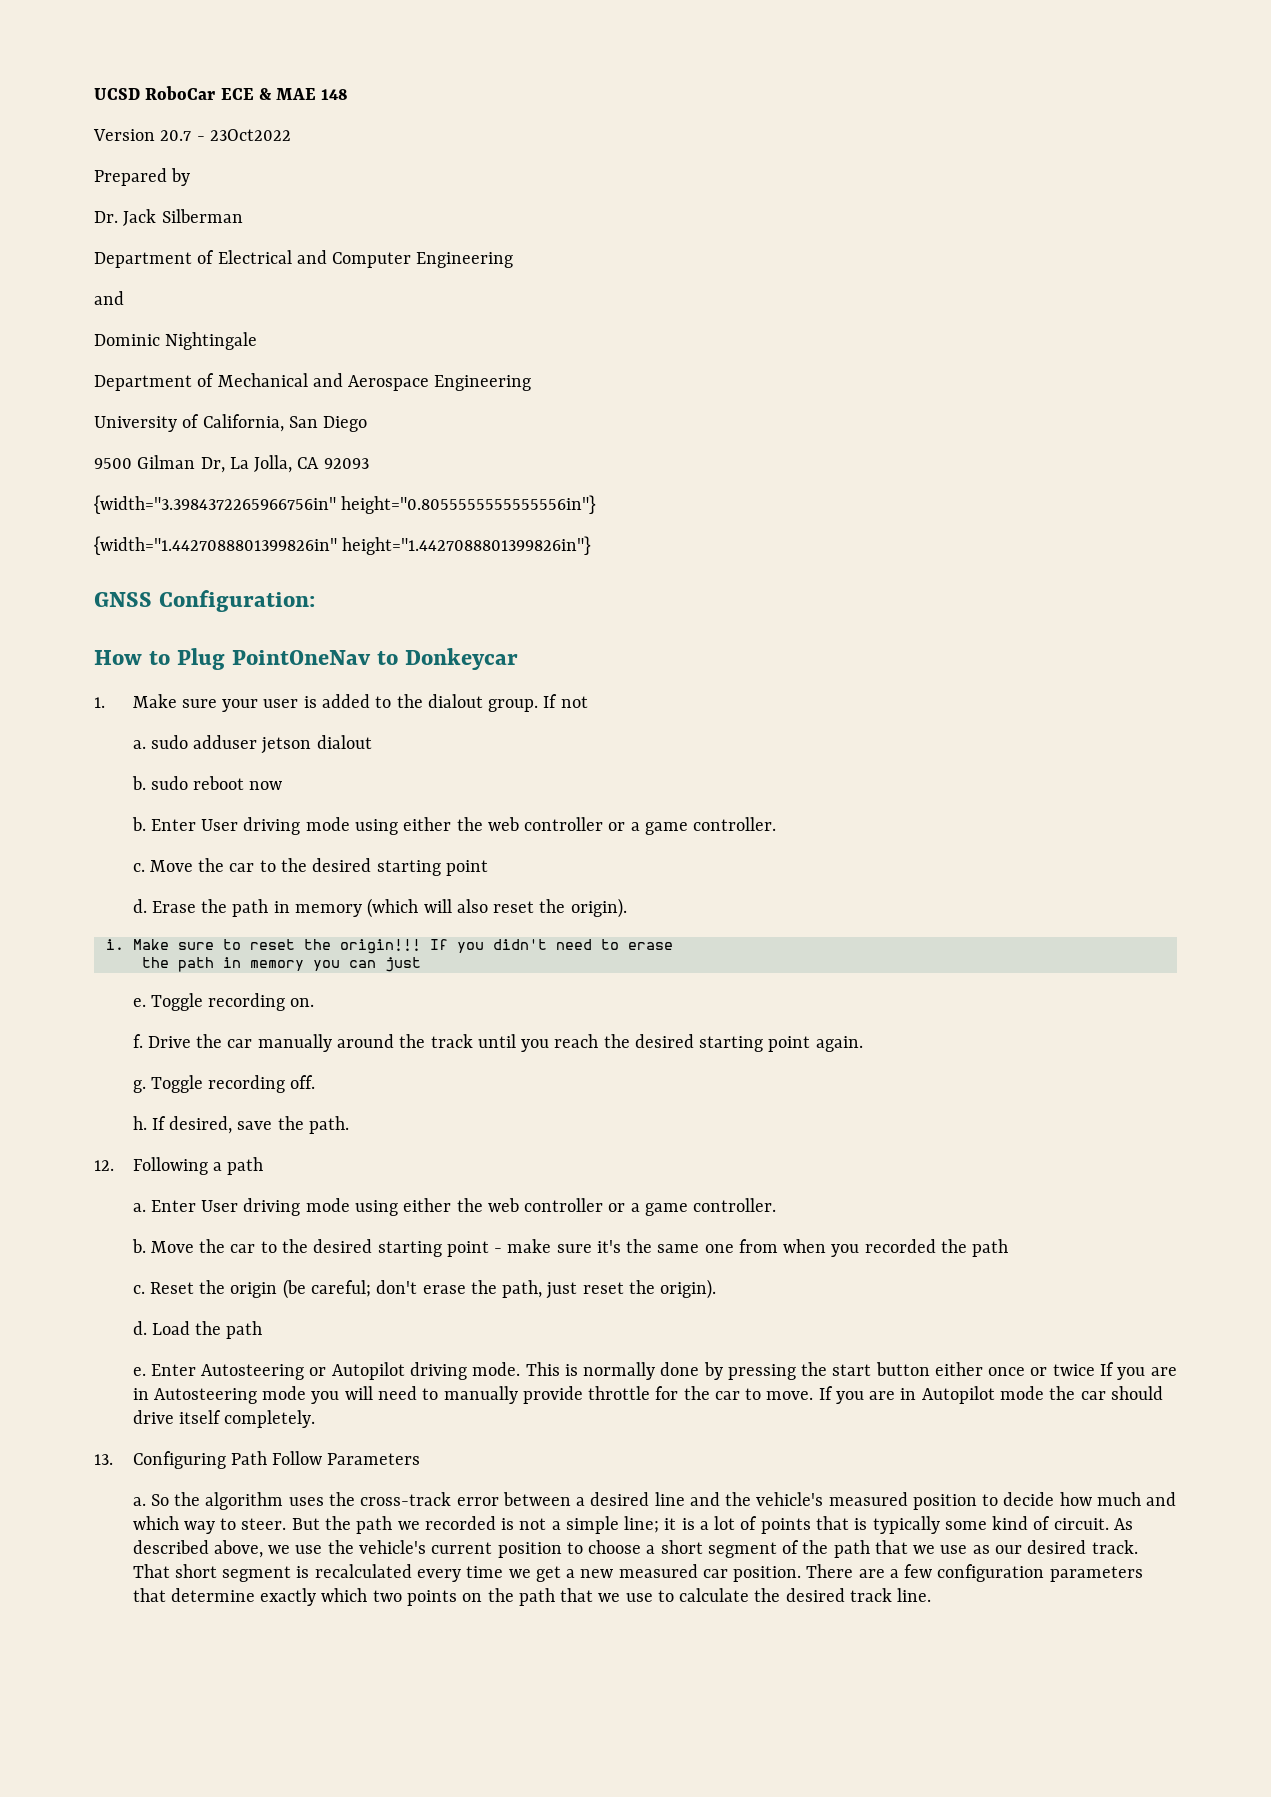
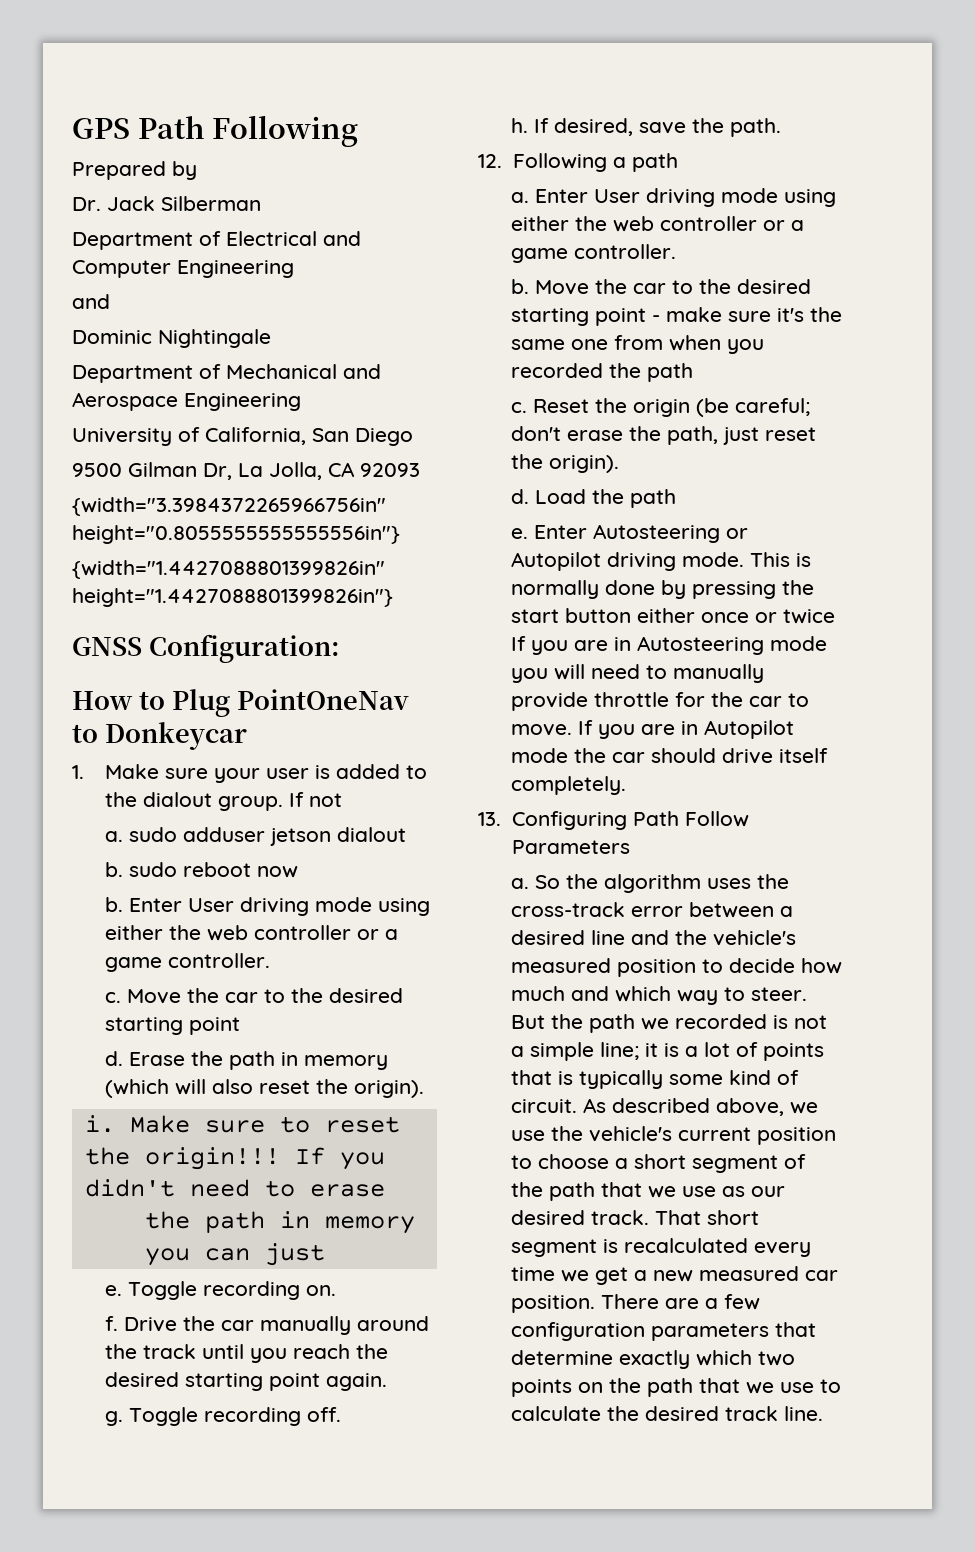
[94,86,349,100] [93,129,291,141] UCSD RoboCar ECE & MAE 148 // Version 20.7 - 23Oct2022 -> [72,115,359,147] GPS Path Following

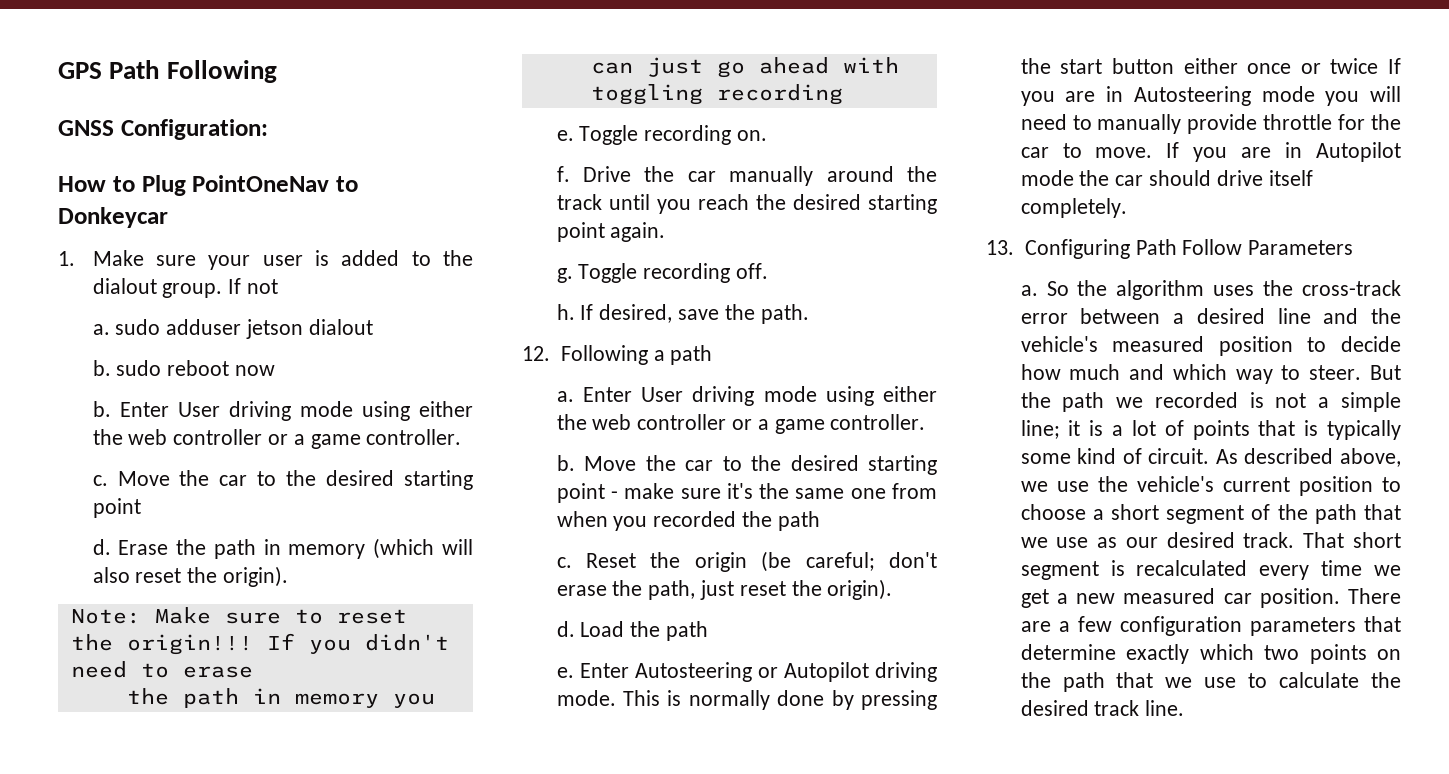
[72,161,197,180] [72,196,261,211] [72,231,361,250] [72,260,294,278] [72,294,110,309] [72,329,271,348] [72,364,381,383] [72,392,301,411] [72,427,413,446] [72,462,420,480] [72,497,386,516] [72,525,400,544] [72,560,385,579] [72,588,393,607] // Prepared by // Dr. Jack Silberman // Department of Electrical and Computer Engineering // and // Dominic Nightingale // Department of Mechanical and Aerospace Engineering // University of California, San Diego // 9500 Gilman Dr, La Jolla, CA 92093 // {width="3.3984372265966756in" height="0.8055555555555556in"} // {width="1.4427088801399826in" height="1.4427088801399826in"} -> (277, 71) none
[84,1115,115,1133] i. -> [70,609,141,624] Note:
(325, 1254) none -> [716,57,899,78] [590,84,843,105] go ahead with toggling recording

